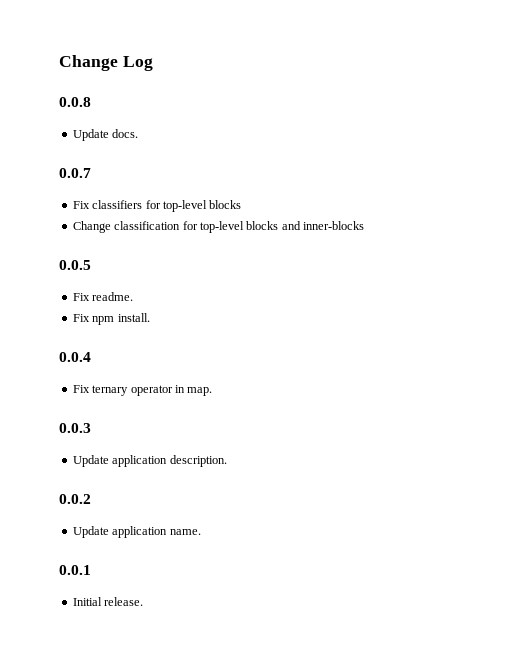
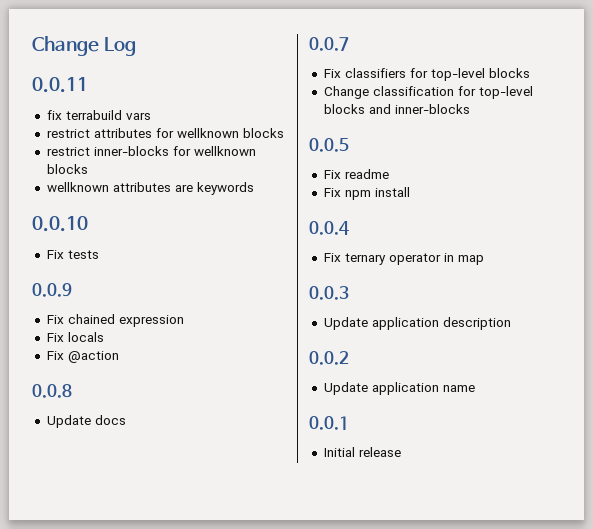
(153, 63) none -> [32,77,88,93] [46,110,151,120] [46,128,284,138] [46,146,256,156] [46,164,88,174] [46,182,254,195] [32,216,88,232] [46,250,99,259] [32,283,72,297] [46,314,184,327] [46,332,104,342] [46,351,119,363] // 0.0.11 // fix terrabuild vars // restrict attributes for wellknown blocks // restrict inner-blocks for wellknown blocks // wellknown attributes are keywords // 0.0.10 // Fix tests // 0.0.9 // Fix chained expression // Fix locals // Fix @action
[112,129,139,138] docs. -> [94,415,126,425] docs
[92,292,134,301] readme. -> [344,169,389,179] readme
[117,313,150,322] install. -> [374,187,410,197] install
[187,387,213,396] map. -> [457,255,484,265] map
[169,455,227,467] description. -> [442,317,511,330] description
[169,529,201,535] name. -> [442,385,475,392] name
[104,597,144,606] release. -> [358,447,401,457] release

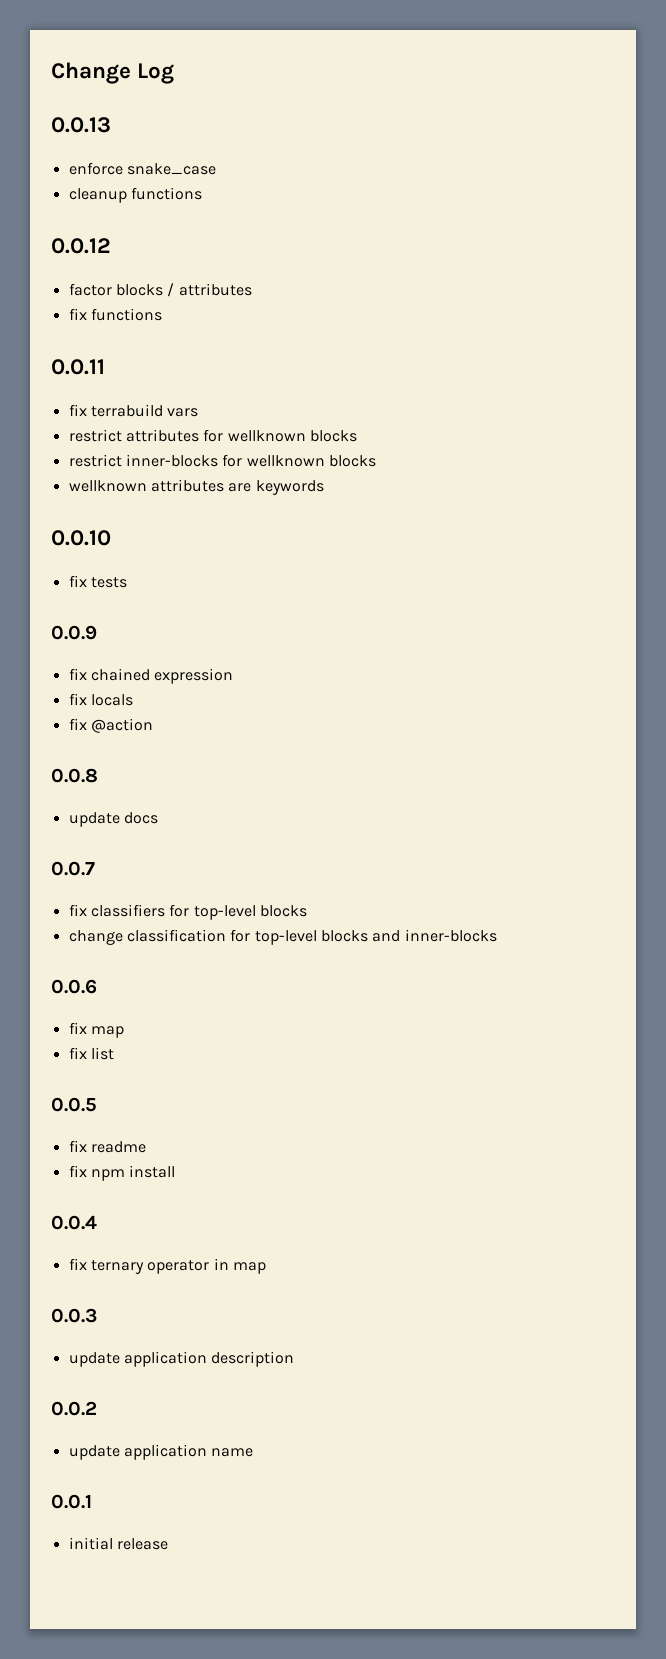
(136, 46) none -> [51,117,111,133] [68,162,216,175] [68,187,202,203] [51,238,111,254] [68,283,252,297] [68,308,162,321] // 0.0.13 // enforce snake_case // cleanup functions // 0.0.12 // factor blocks / attributes // fix functions
[46,250,64,259] Fix -> [68,575,87,587] fix
[46,315,64,324] Fix -> [68,668,87,680] fix
[46,333,64,342] Fix -> [68,693,87,705] fix
[46,351,64,360] Fix -> [68,718,87,730] fix
[46,415,91,428] Update -> [68,812,120,827] update
[323,69,341,78] Fix -> [68,904,87,916] fix
[323,86,369,99] Change -> [68,930,123,945] change
(470, 109) none -> [51,979,97,994] [68,1022,124,1038] [68,1047,114,1060] // 0.0.6 // fix map // fix list
[323,170,341,179] Fix -> [68,1140,87,1152] fix
[323,188,341,197] Fix -> [68,1165,87,1177] fix
[323,253,341,262] Fix -> [68,1258,87,1270] fix
[323,317,368,330] Update -> [68,1352,120,1367] update
[323,382,368,395] Update -> [68,1445,120,1460] update
[323,447,355,457] Initial -> [68,1537,113,1550] initial

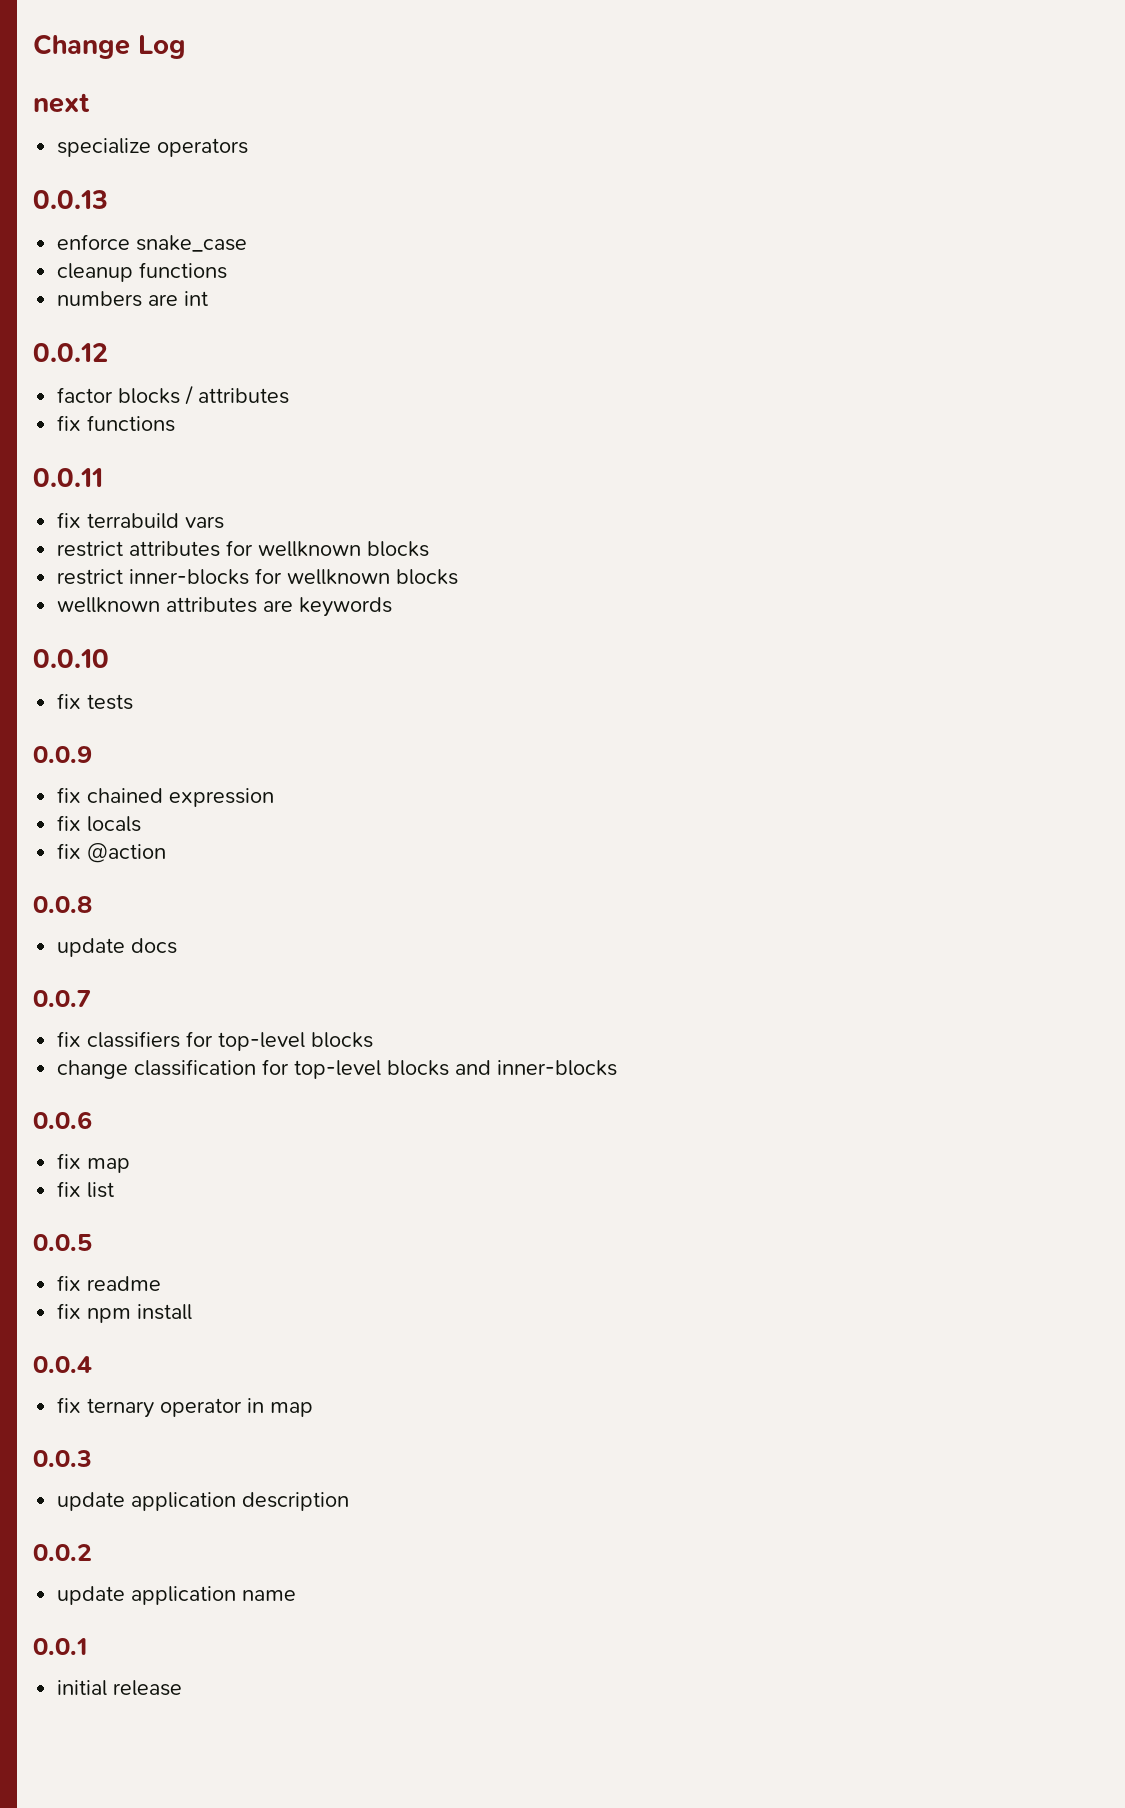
(175, 73) none -> [33,93,90,113] [57,138,249,157] // next // specialize operators
(202, 193) none -> [57,291,209,307] // numbers are int

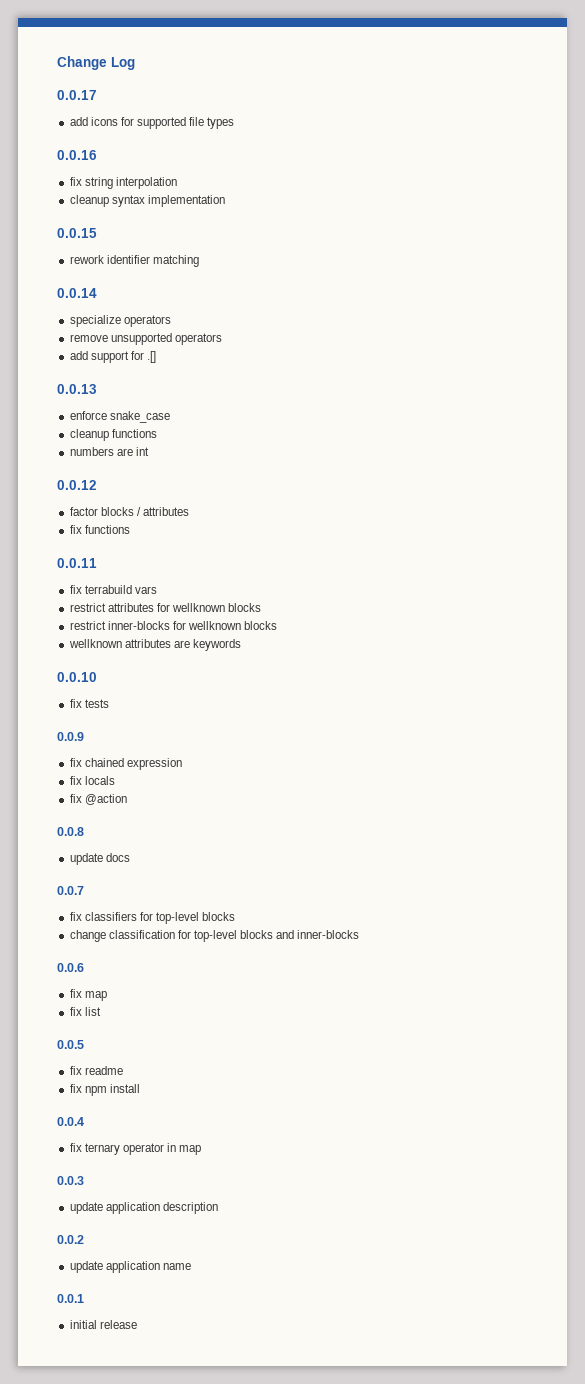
[33,93,90,113] [57,138,249,157] next // specialize operators -> [57,90,97,100] [69,117,235,129] [57,150,97,160] [69,177,177,189] [69,195,225,207] [57,228,97,238] [69,255,199,267] [57,288,97,298] [69,315,171,327] [69,333,222,345] [69,351,156,363] 0.0.17 // add icons for supported file types // 0.0.16 // fix string interpolation // cleanup syntax implementation // 0.0.15 // rework identifier matching // 0.0.14 // specialize operators // remove unsupported operators // add support for .[]

